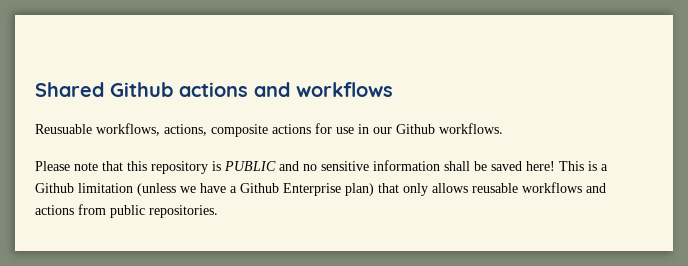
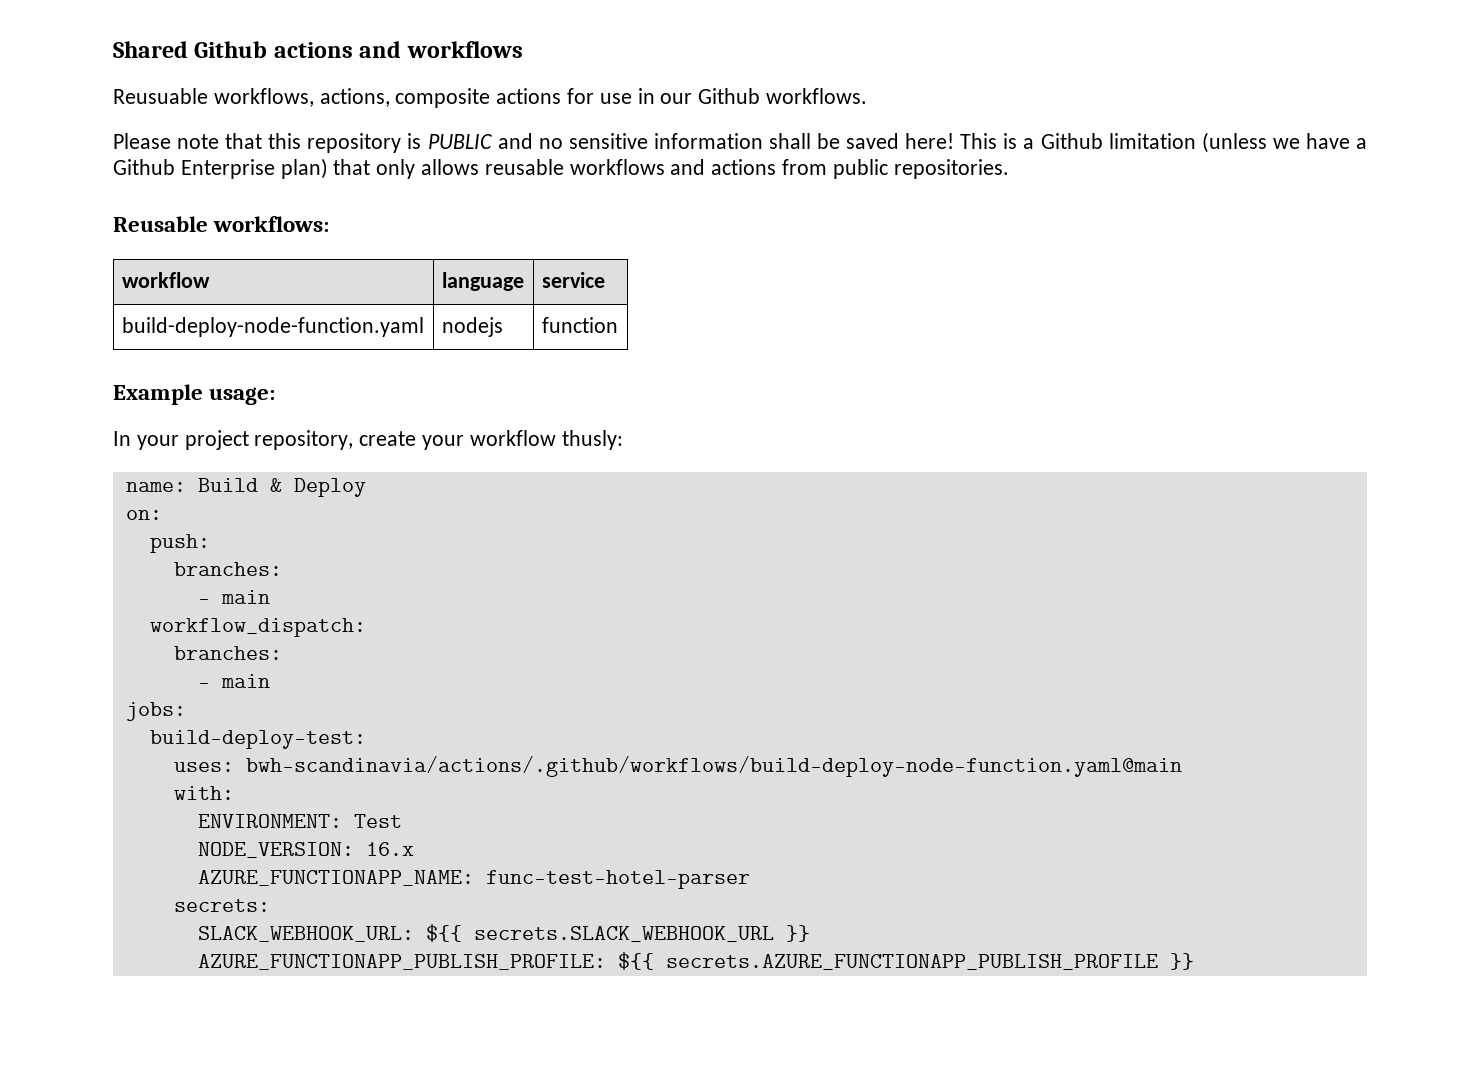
(218, 211) none -> [113,216,330,232] [121,272,210,288] [441,272,524,291] [541,272,605,288] [121,317,424,337] [441,317,503,337] [541,317,618,333] [113,384,276,405] [113,430,623,450] [125,478,366,497] [125,510,162,520] [149,534,210,553] [173,562,282,576] [197,590,270,604] [149,618,366,637] [173,646,282,660] [197,674,270,688] [125,702,186,721] [149,730,366,749] [173,756,1182,777] [173,786,234,800] [197,814,402,828] [197,842,414,858] [197,870,750,889] [173,899,270,912] [197,924,810,942] [197,952,1194,970] // Reusable workflows: // workflow | language | service // build-deploy-node-function.yaml | nodejs | function // Example usage: // In your project repository, create your workflow thusly: // name: Build & Deploy // on: // push: // branches: // - main // workflow_dispatch: // branches: // - main // jobs: // build-deploy-test: // uses: bwh-scandinavia/actions/.github/workflows/build-deploy-node-function.yaml@main // with: // ENVIRONMENT: Test // NODE_VERSION: 16.x // AZURE_FUNCTIONAPP_NAME: func-test-hotel-parser // secrets: // SLACK_WEBHOOK_URL: ${{ secrets.SLACK_WEBHOOK_URL }} // AZURE_FUNCTIONAPP_PUBLISH_PROFILE: ${{ secrets.AZURE_FUNCTIONAPP_PUBLISH_PROFILE }}

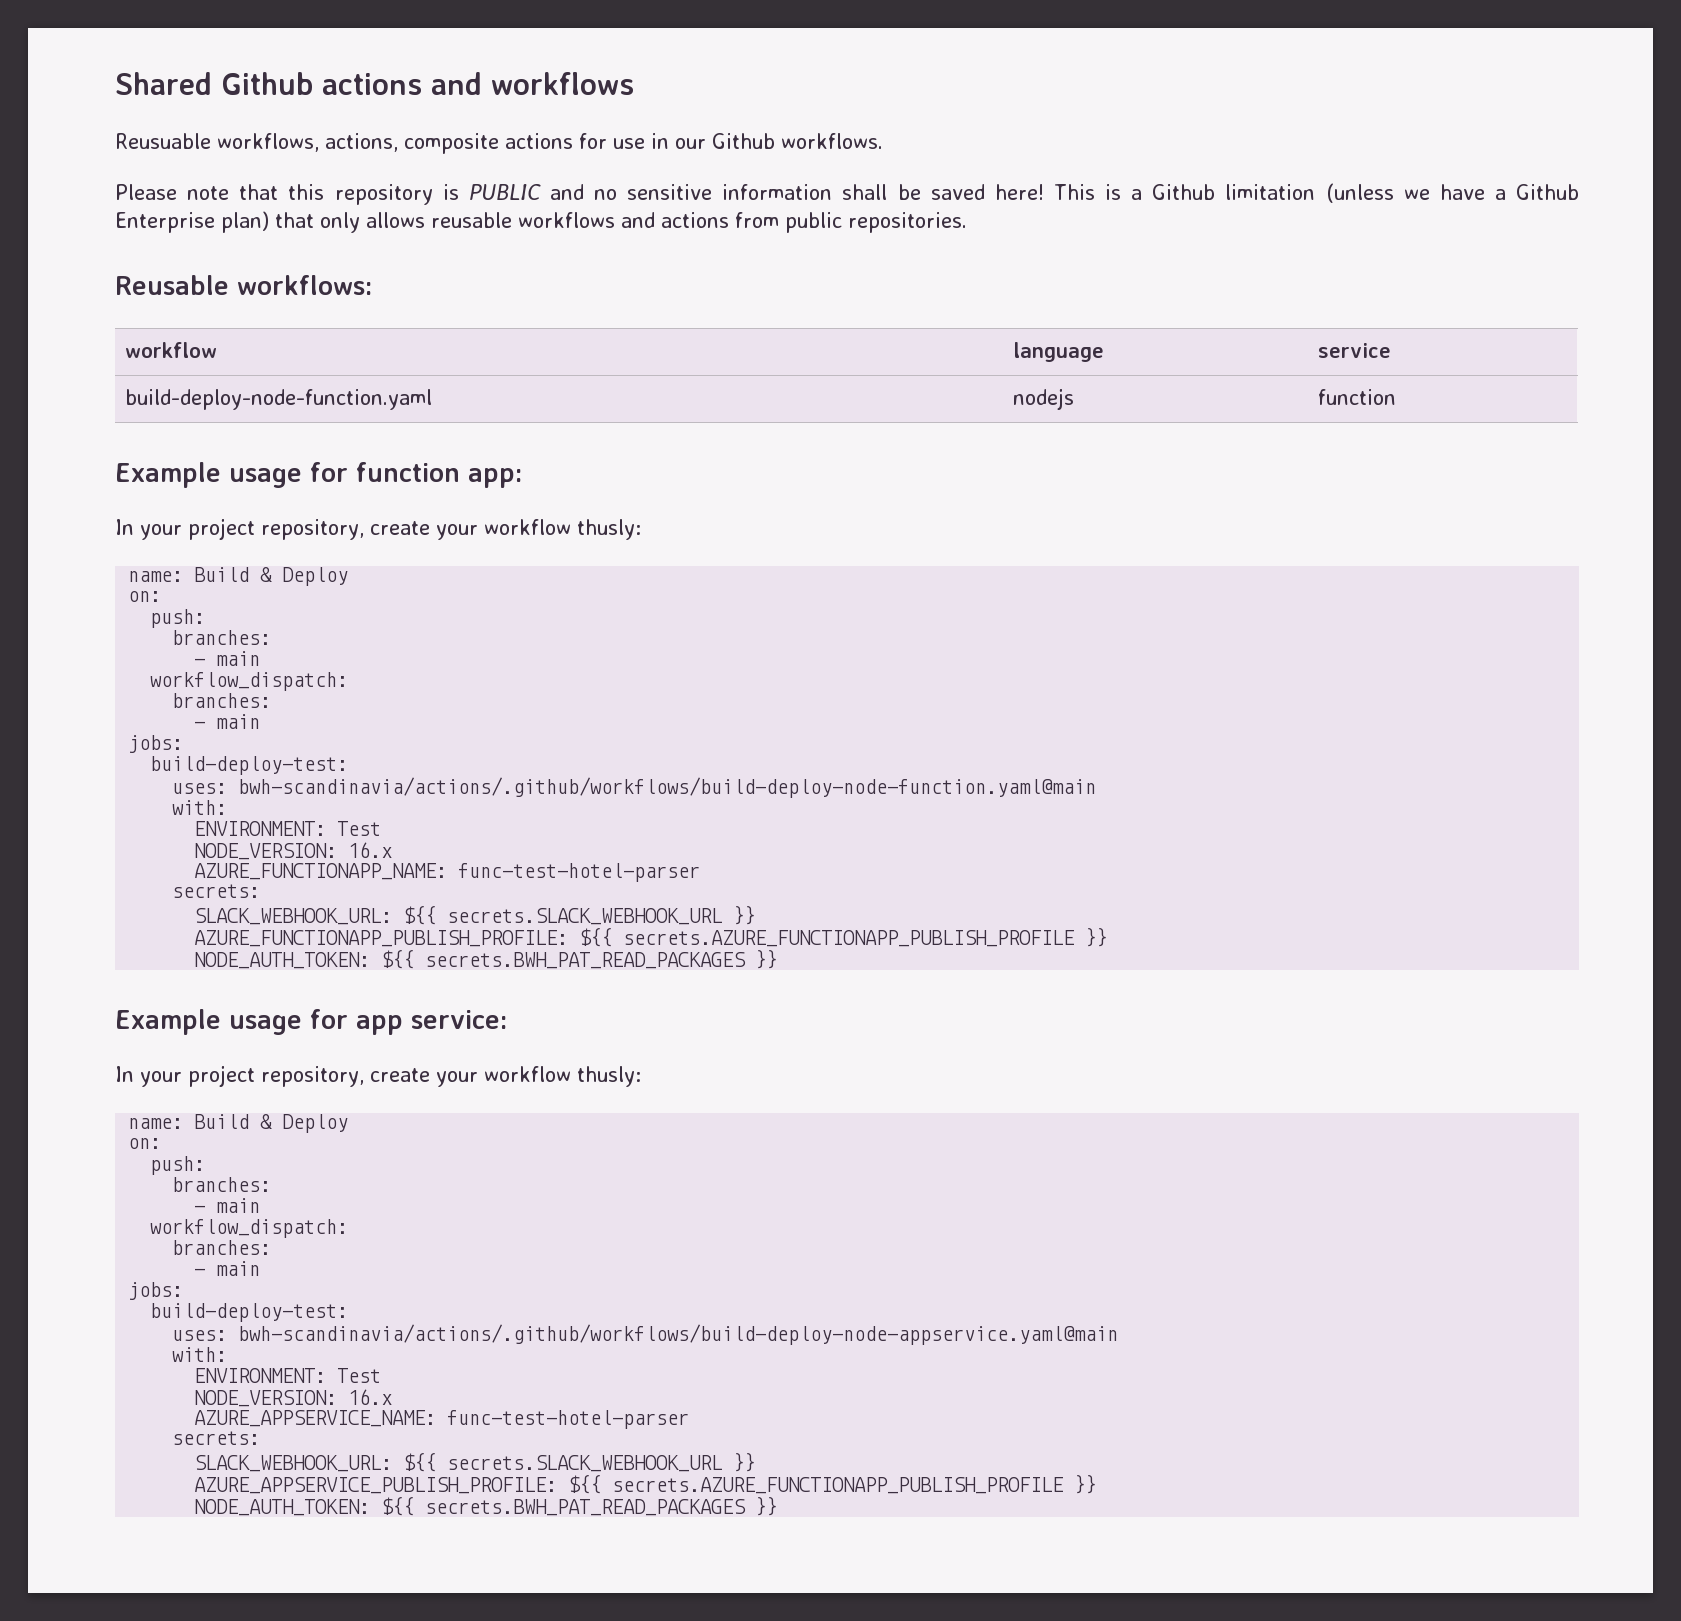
[209,387,276,405] usage: -> [229,462,522,488] usage for function app:
(1194, 961) none -> [194,949,778,969] [115,1009,507,1035] [115,1065,641,1087] [128,1114,349,1133] [128,1138,162,1149] [150,1156,206,1175] [172,1177,272,1192] [194,1198,261,1213] [150,1219,349,1238] [172,1240,272,1255] [194,1261,261,1276] [128,1282,184,1300] [150,1303,349,1322] [172,1324,1119,1345] [172,1347,228,1362] [194,1368,382,1383] [194,1389,393,1407] [194,1410,690,1429] [172,1431,261,1445] [194,1452,756,1472] [194,1474,1097,1494] [194,1496,778,1516] // NODE_AUTH_TOKEN: ${{ secrets.BWH_PAT_READ_PACKAGES }} // Example usage for app service: // In your project repository, create your workflow thusly: // name: Build & Deploy // on: // push: // branches: // - main // workflow_dispatch: // branches: // - main // jobs: // build-deploy-test: // uses: bwh-scandinavia/actions/.github/workflows/build-deploy-node-appservice.yaml@main // with: // ENVIRONMENT: Test // NODE_VERSION: 16.x // AZURE_APPSERVICE_NAME: func-test-hotel-parser // secrets: // SLACK_WEBHOOK_URL: ${{ secrets.SLACK_WEBHOOK_URL }} // AZURE_APPSERVICE_PUBLISH_PROFILE: ${{ secrets.AZURE_FUNCTIONAPP_PUBLISH_PROFILE }} // NODE_AUTH_TOKEN: ${{ secrets.BWH_PAT_READ_PACKAGES }}

